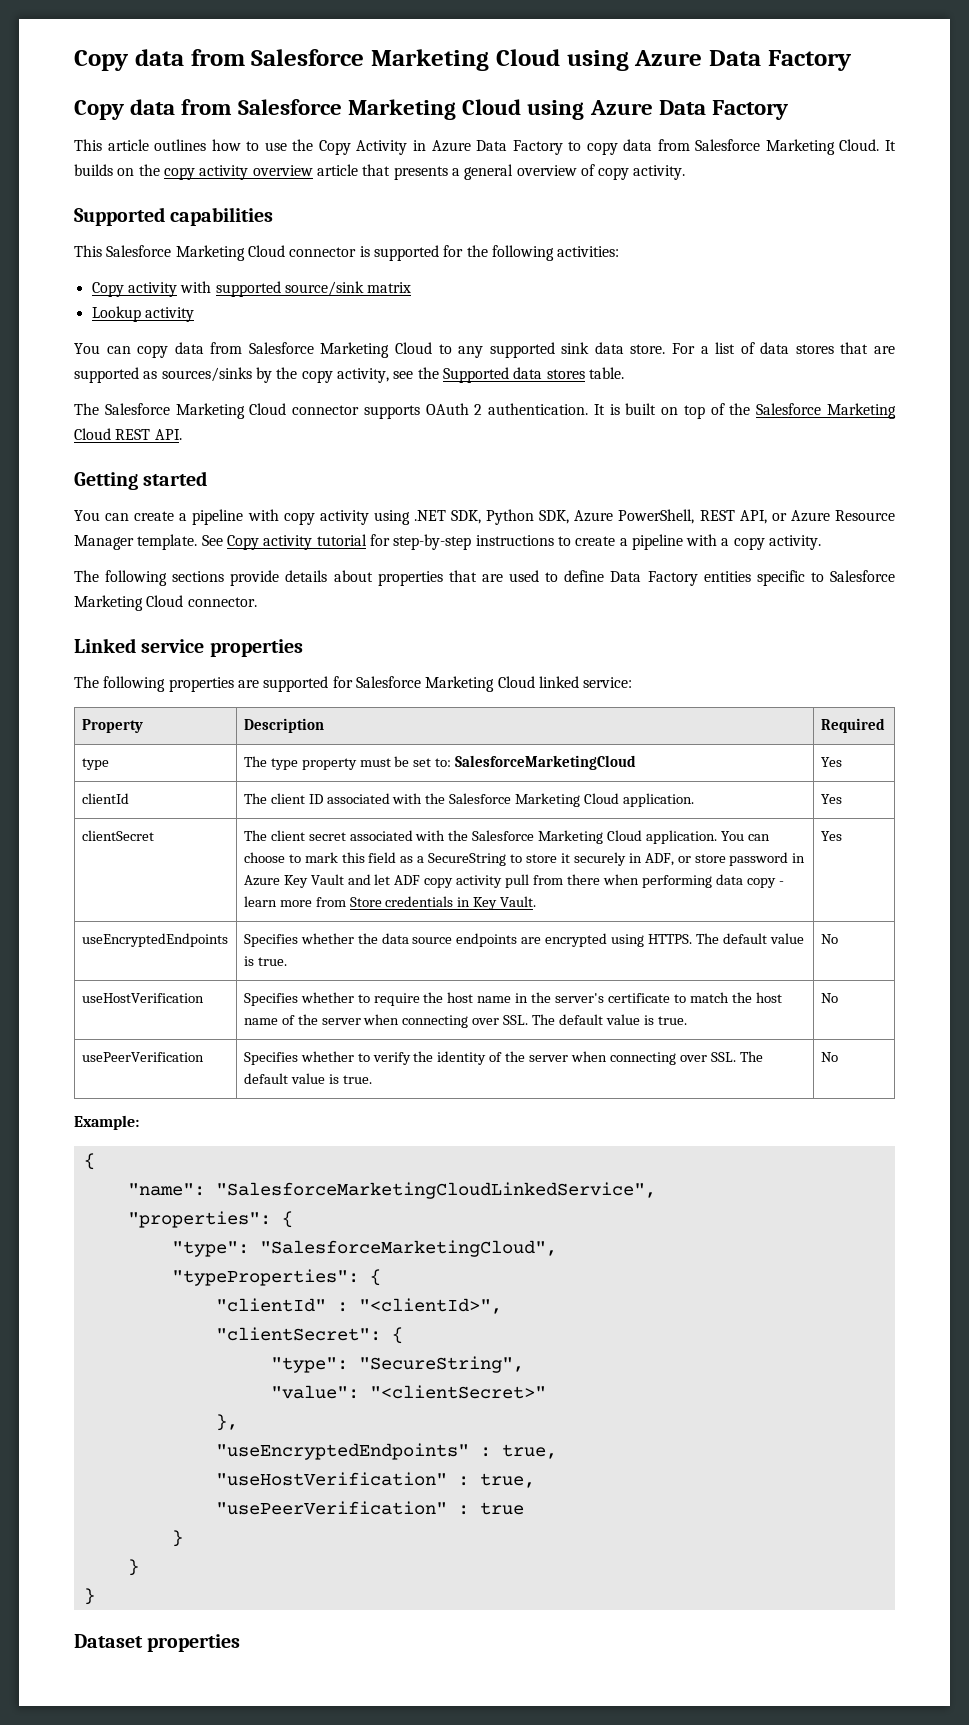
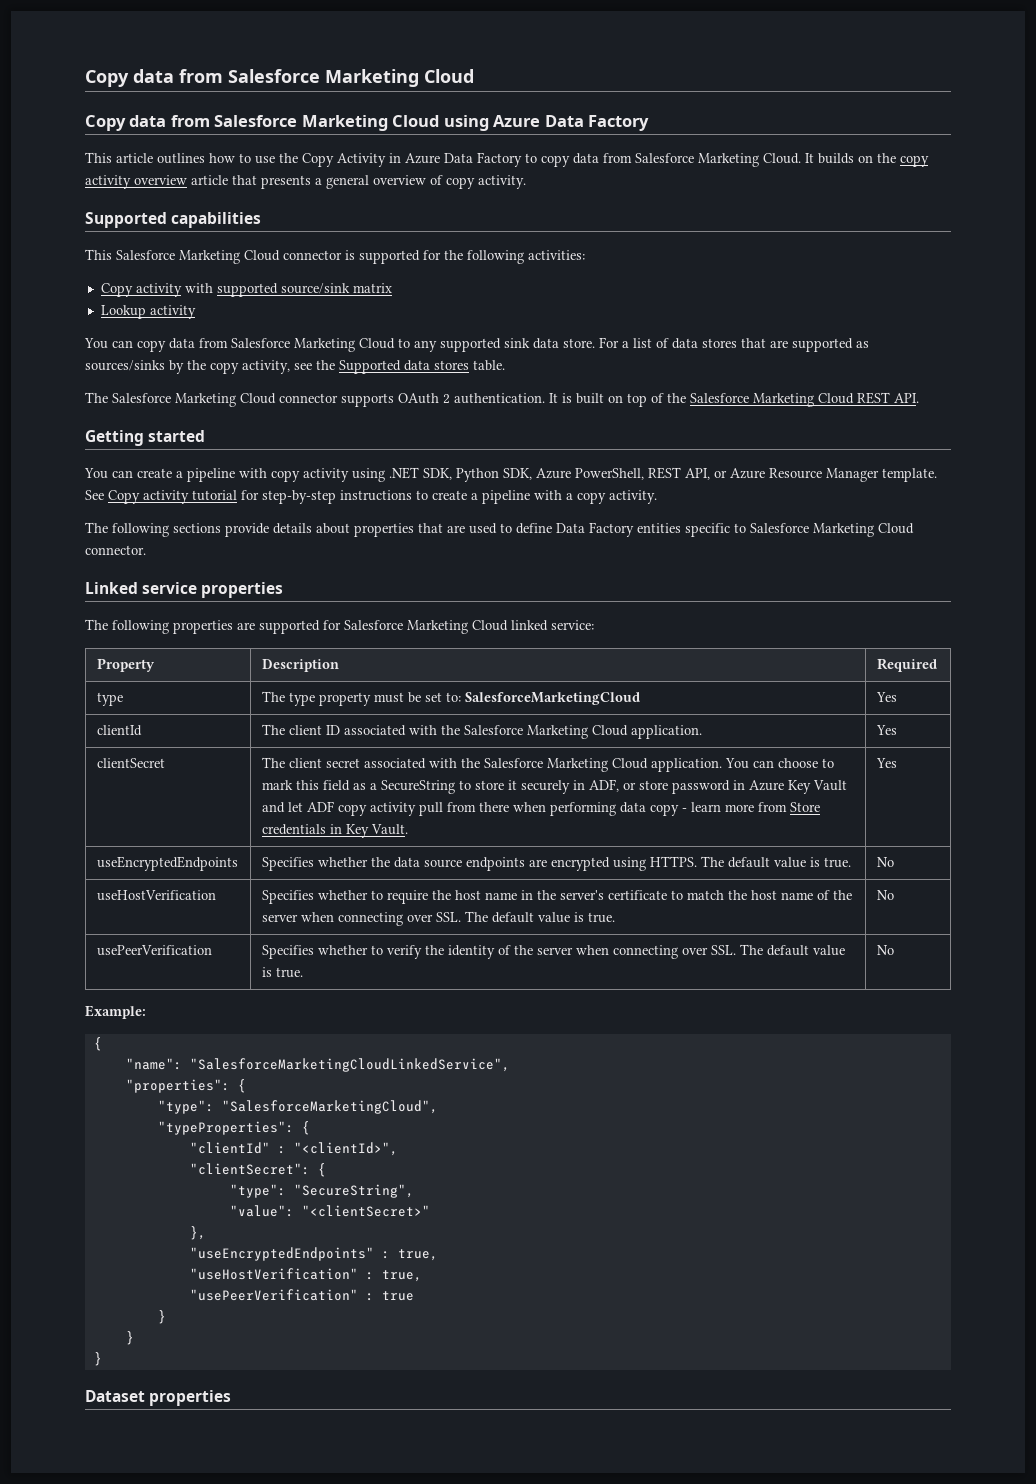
[74,49,852,71] Copy data from Salesforce Marketing Cloud using Azure Data Factory -> [85,69,474,87] Copy data from Salesforce Marketing Cloud

